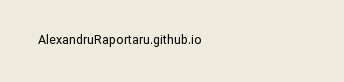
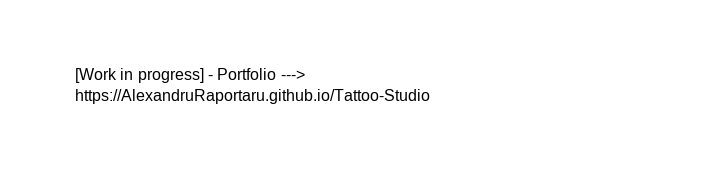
[38,34,202,47] AlexandruRaportaru.github.io -> [75,68,305,83] [75,89,430,104] [Work in progress] - Portfolio ---> https://AlexandruRaportaru.github.io/Tattoo-Studio

